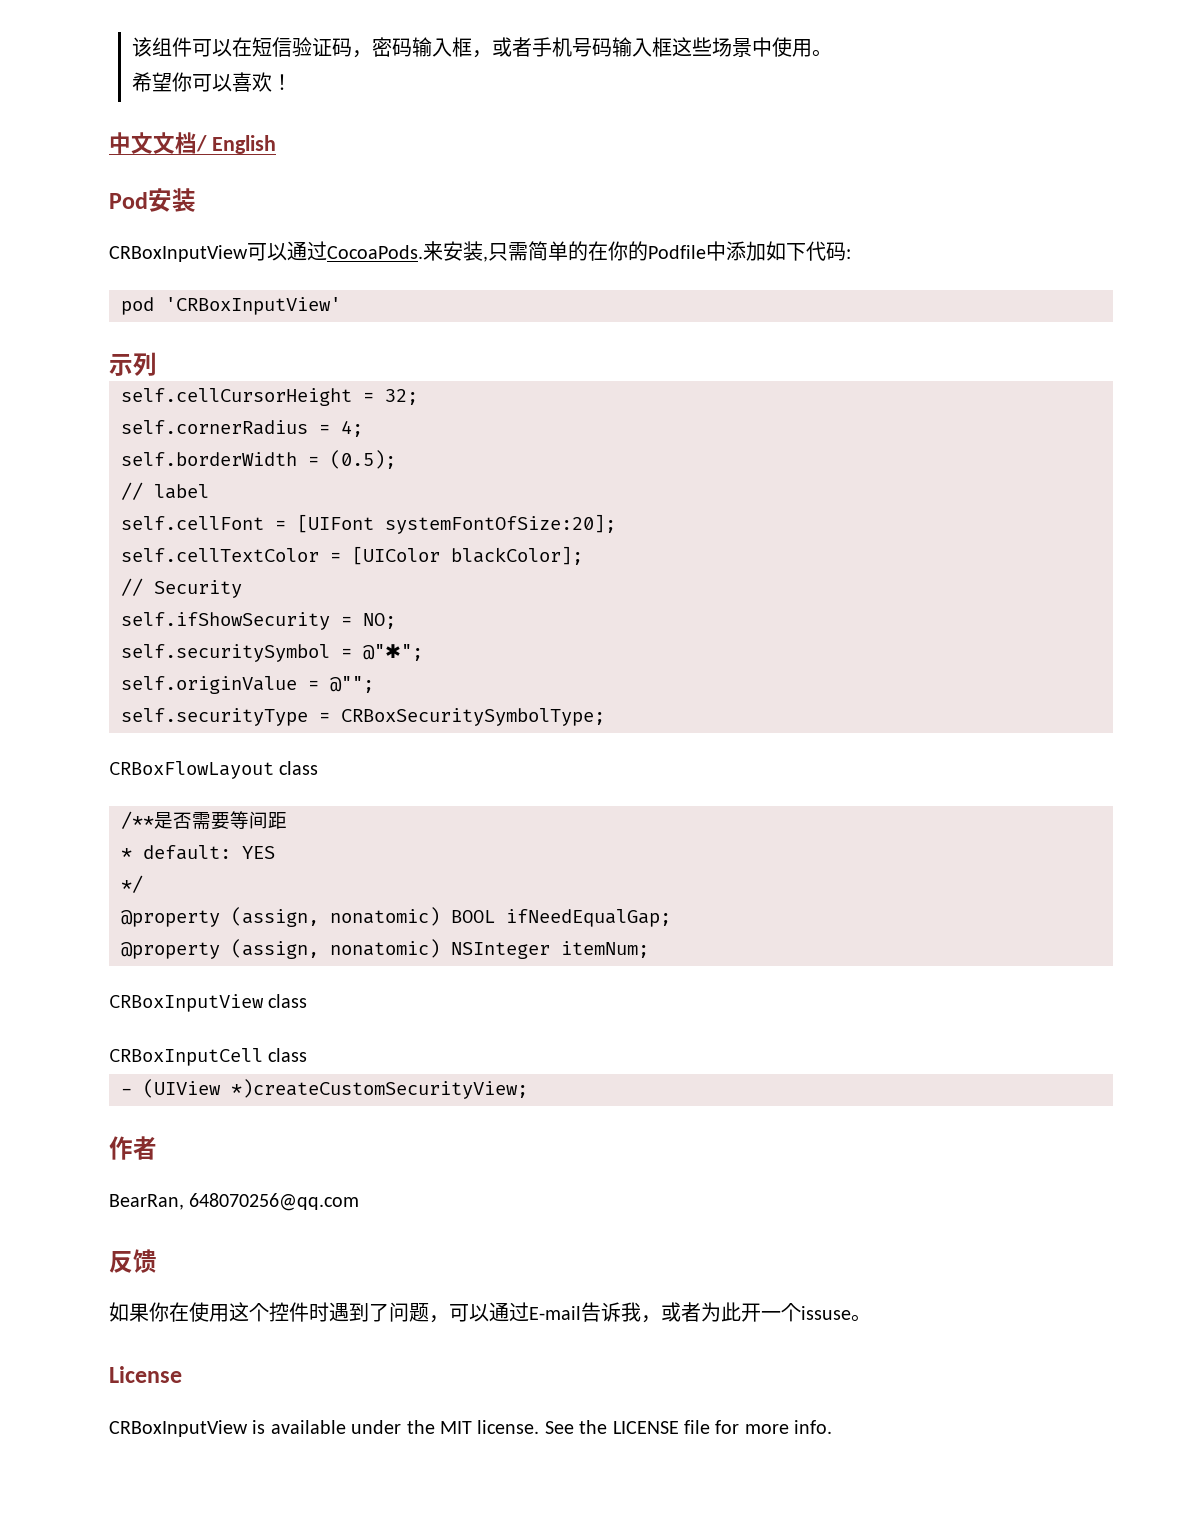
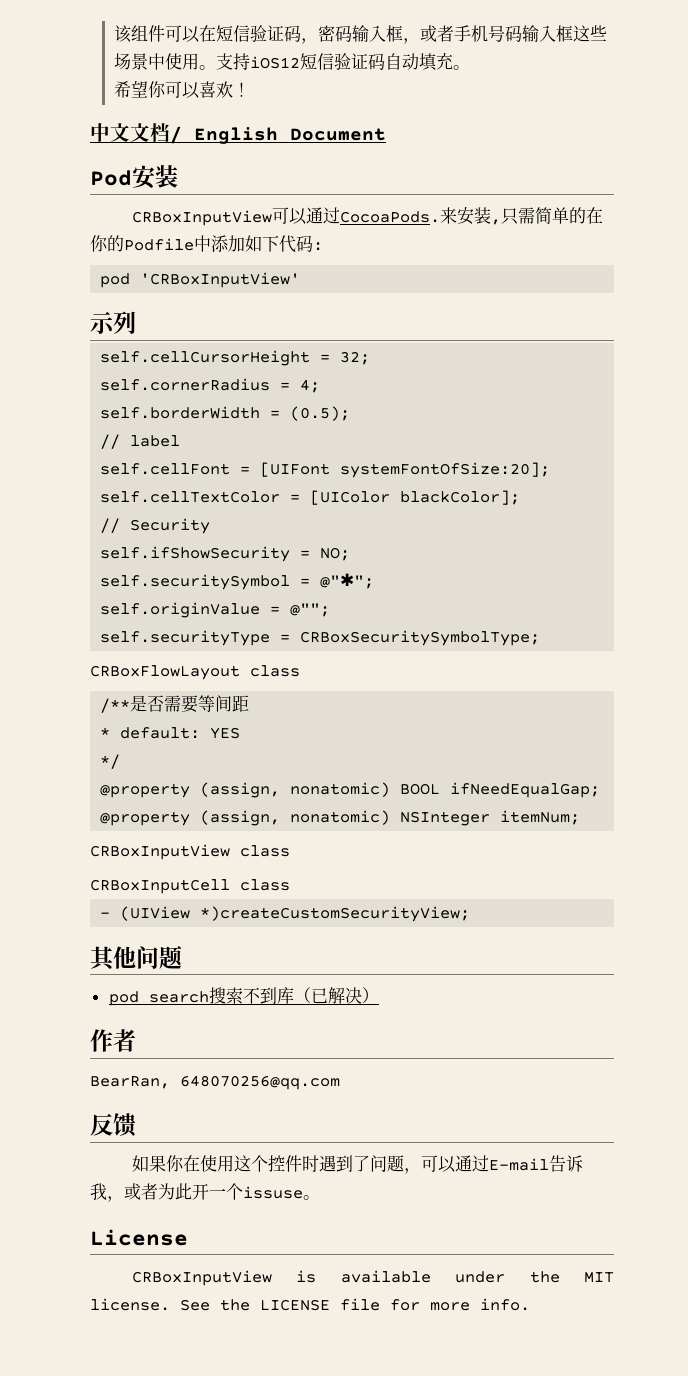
(833, 53) none -> [215,52,470,71] 支持iOS12短信验证码自动填充。
(276, 144) none -> [290,128,386,141] Document
(528, 1089) none -> [90,945,182,971] [108,987,379,1006] // 其他问题 // pod search搜索不到库（已解决）

